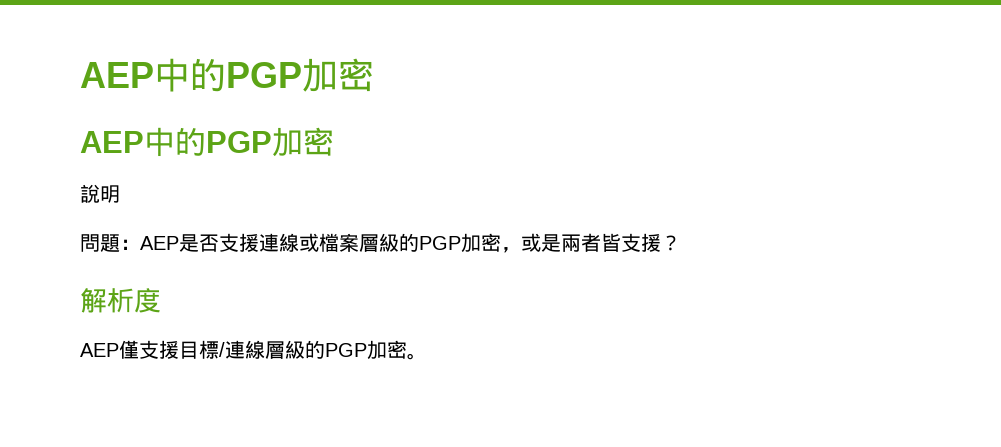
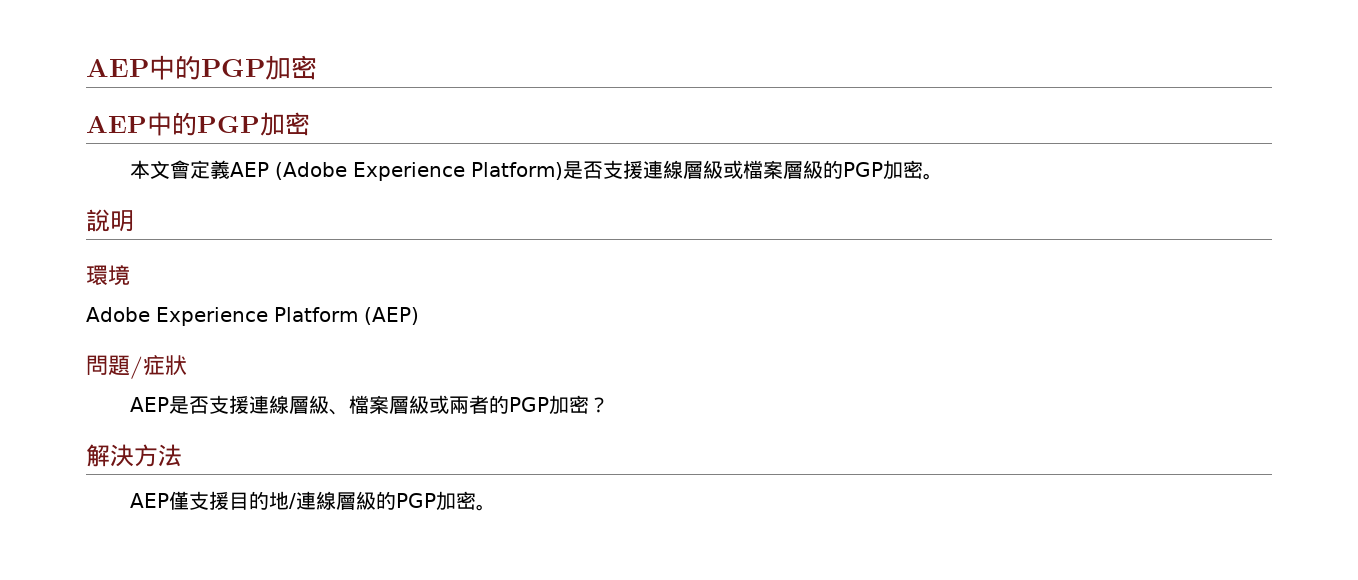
[80,184,120,203] [80,233,299,252] 說明 // 問題：AEP是否支援連線 -> [130,160,724,181] 本文會定義AEP (Adobe Experience Platform)是否支援連線層級
[501,233,661,253] ，或是兩者皆支援 -> [923,173,944,180] [86,209,134,232] [86,265,130,286] [86,307,419,326] [86,355,187,379] [130,395,590,415] 。 // 說明 // 環境 // Adobe Experience Platform (AEP) // 問題/症狀 // AEP是否支援連線層級、檔案層級或兩者的PGP加密
[107,288,161,313] 析度 -> [110,444,182,467] 決方法
[199,340,219,359] 標 -> [249,491,290,510] 的地

